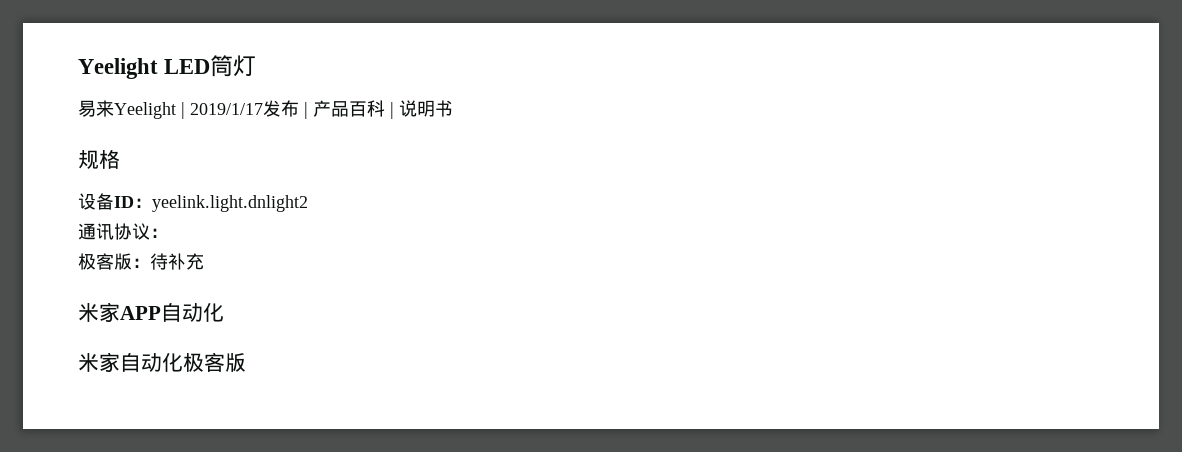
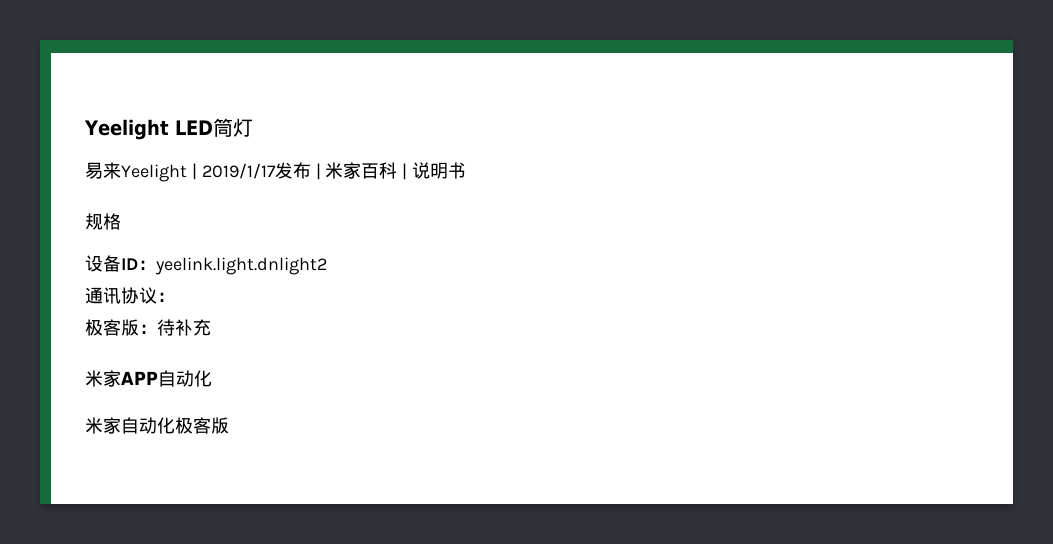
[313,100,349,117] 产品 -> [325,162,362,179] 米家

